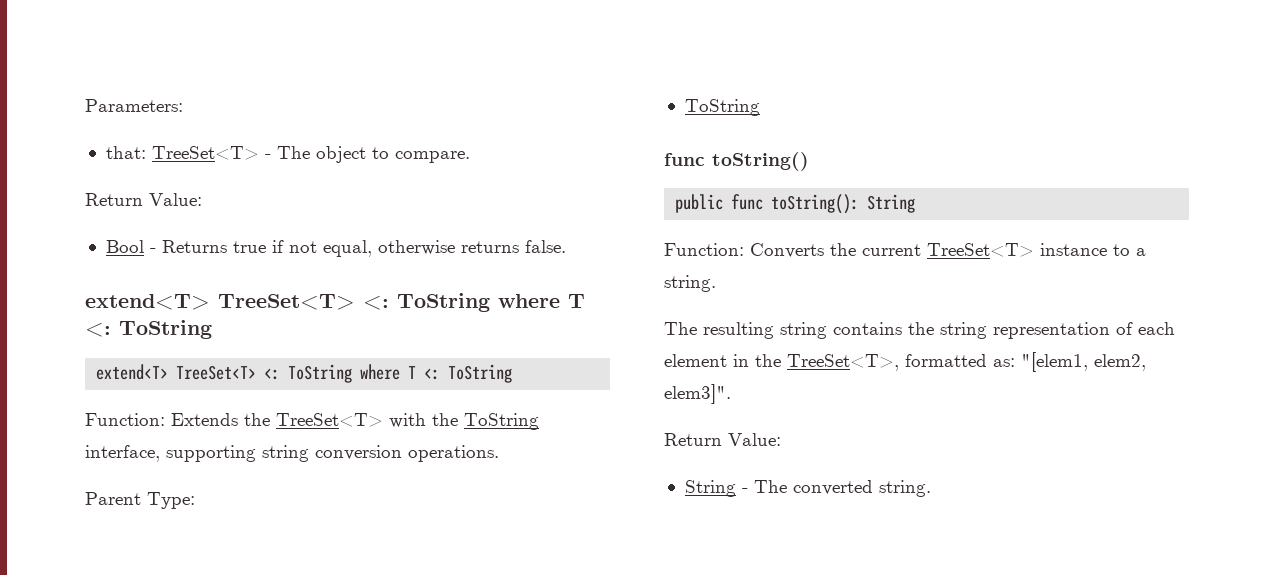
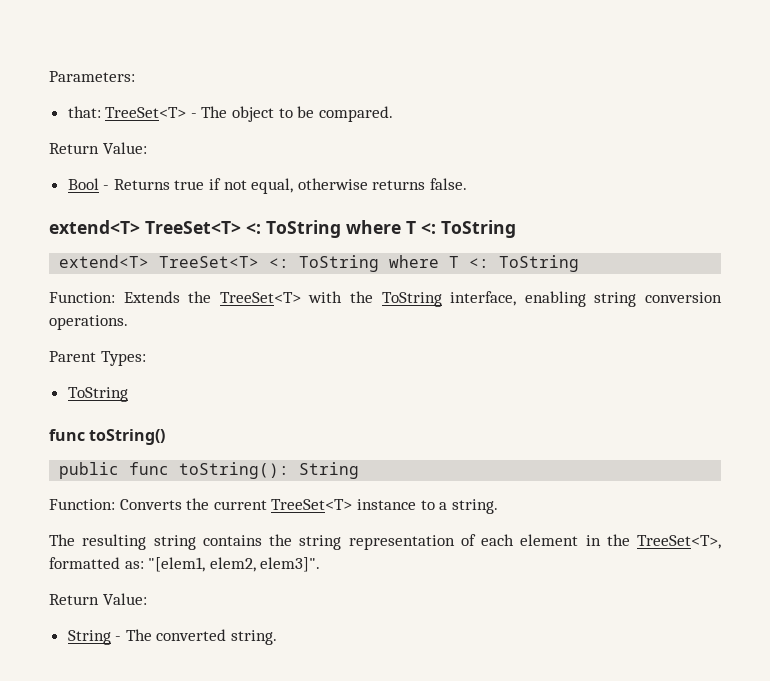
[394,151,470,163] compare. -> [297,106,393,122] be compared.
[166,445,256,462] supporting -> [524,291,586,307] enabling
[147,492,195,509] Type: -> [100,351,146,366] Types:

